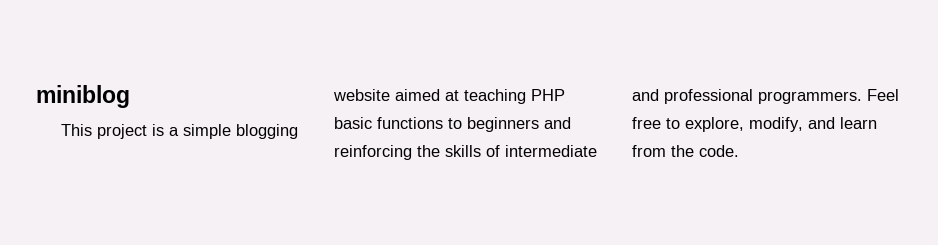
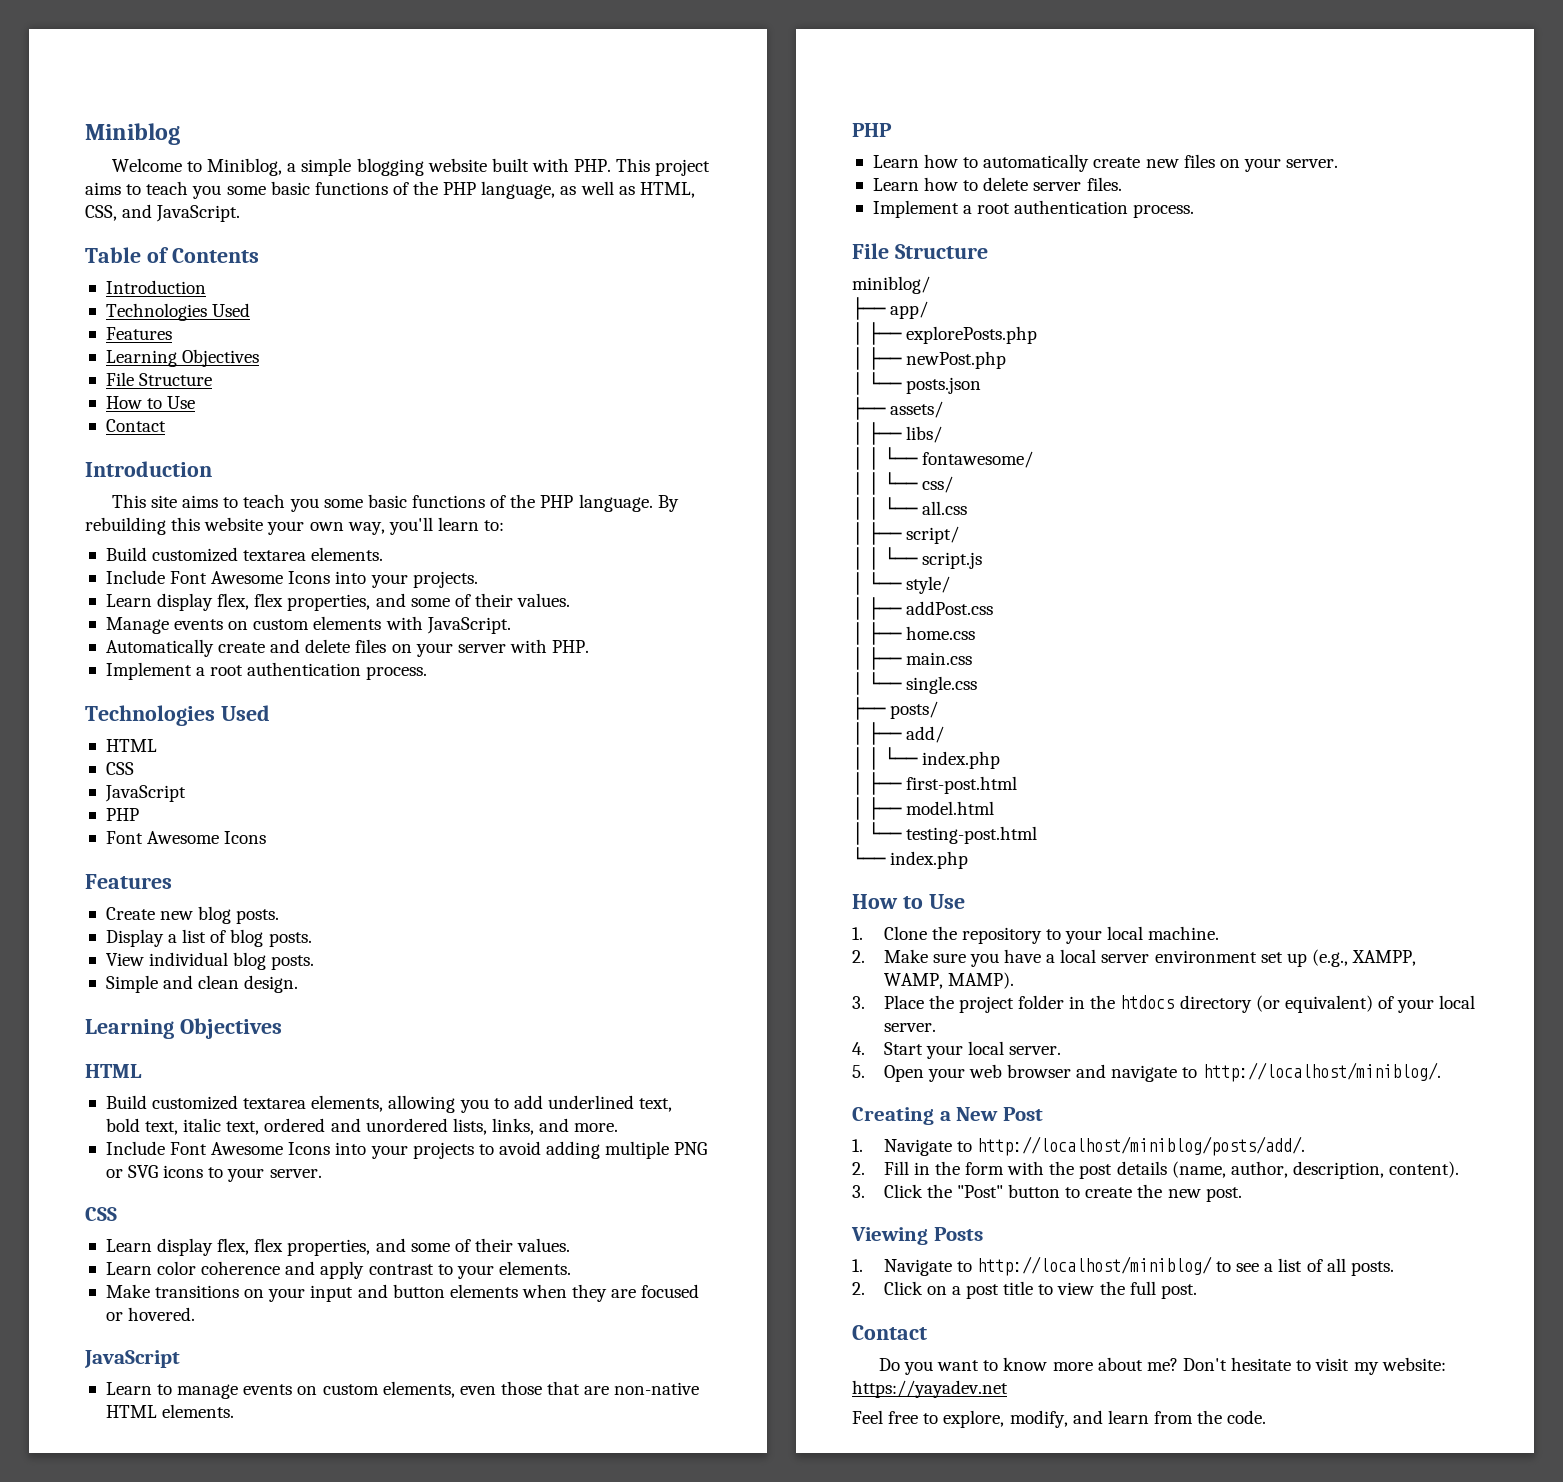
[36,85,130,108] [60,124,298,139] [333,89,565,104] [334,117,571,132] [334,145,597,160] [632,89,862,104] miniblog // This project is a simple blogging website aimed at teaching PHP basic functions to beginners and reinforcing the skills of intermediate and professional programmers. -> [85,123,180,145] [111,158,711,176] [85,181,695,199] [85,204,241,222] [85,247,259,263] [105,280,206,294] [105,303,251,321] [105,327,172,340] [105,349,260,367] [105,372,213,386] [105,396,196,409] [105,419,166,432] [85,461,212,477] [111,494,679,512] [85,517,505,535] [105,547,384,562] [105,570,478,588] [105,593,571,611] [105,616,511,634] [105,639,590,657] [105,662,428,680] [85,705,270,726] [105,739,157,752] [105,762,134,775] [104,785,186,802] [105,808,139,821] [105,831,267,844] [85,874,172,889] [105,906,280,924] [105,929,312,947] [105,952,315,970] [105,975,299,993] [85,1018,282,1039] [85,1064,142,1078] [105,1095,673,1113] [105,1118,619,1135] [105,1141,708,1159] [105,1165,322,1182] [85,1207,117,1221] [105,1238,571,1256] [105,1261,571,1279] [105,1284,700,1302] [105,1307,196,1321] [84,1350,180,1368] [105,1381,700,1399] [105,1404,235,1418] [852,123,892,137] [872,154,1339,172] [872,177,1122,191] [872,200,1195,218] [852,243,988,259] [852,276,930,294] [852,297,929,320] [852,322,1038,345] [852,347,1007,370] [852,372,982,395] [852,397,944,420] [852,422,943,445] [852,447,1034,470] [852,472,954,495] [852,497,968,520] [852,522,960,545] [852,547,983,570] [852,572,951,595] [852,597,994,620] [852,622,976,645] [852,647,973,670] [852,672,978,695] [852,697,939,720] [852,722,945,745] [852,747,1001,770] [852,772,1018,795] [852,797,995,820] [852,822,1038,845] [852,847,969,869] [852,894,965,909] [852,926,1220,944] [852,949,1417,967] [883,972,1014,989] [852,995,1476,1013] [883,1023,936,1032] [852,1041,1062,1059] [852,1062,1441,1082] [852,1107,1043,1125] [852,1136,1305,1156] [852,1161,1460,1179] [852,1184,1242,1202] [851,1227,983,1245] [852,1256,1394,1276] [852,1281,1197,1299] [852,1325,927,1340] [878,1357,1446,1375] [852,1380,1008,1398] Miniblog // Welcome to Miniblog, a simple blogging website built with PHP. This project aims to teach you some basic functions of the PHP language, as well as HTML, CSS, and JavaScript. // Table of Contents // Introduction // Technologies Used // Features // Learning Objectives // File Structure // How to Use // Contact // Introduction // This site aims to teach you some basic functions of the PHP language. By rebuilding this website your own way, you'll learn to: // Build customized textarea elements. // Include Font Awesome Icons into your projects. // Learn display flex, flex properties, and some of their values. // Manage events on custom elements with JavaScript. // Automatically create and delete files on your server with PHP. // Implement a root authentication process. // Technologies Used // HTML // CSS // JavaScript // PHP // Font Awesome Icons // Features // Create new blog posts. // Display a list of blog posts. // View individual blog posts. // Simple and clean design. // Learning Objectives // HTML // Build customized textarea elements, allowing you to add underlined text, bold text, italic text, ordered and unordered lists, links, and more. // Include Font Awesome Icons into your projects to avoid adding multiple PNG or SVG icons to your server. // CSS // Learn display flex, flex properties, and some of their values. // Learn color coherence and apply contrast to your elements. // Make transitions on your input and button elements when they are focused or hovered. // JavaScript // Learn to manage events on custom elements, even those that are non-native HTML elements. // PHP // Learn how to automatically create new files on your server. // Learn how to delete server files. // Implement a root authentication process. // File Structure // miniblog/ // ├── app/ // │ ├── explorePosts.php // │ ├── newPost.php // │ └── posts.json // ├── assets/ // │ ├── libs/ // │ │ └── fontawesome/ // │ │ └── css/ // │ │ └── all.css // │ ├── script/ // │ │ └── script.js // │ └── style/ // │ ├── addPost.css // │ ├── home.css // │ ├── main.css // │ └── single.css // ├── posts/ // │ ├── add/ // │ │ └── index.php // │ ├── first-post.html // │ ├── model.html // │ └── testing-post.html // └── index.php // How to Use // 1. Clone the repository to your local machine. // 2. Make sure you have a local server environment set up (e.g., XAMPP, WAMP, MAMP). // 3. Place the project folder in the htdocs directory (or equivalent) of your local server. // 4. Start your local server. // 5. Open your web browser and navigate to http://localhost/miniblog/. // Creating a New Post // 1. Navigate to http://localhost/miniblog/posts/add/. // 2. Fill in the form with the post details (name, author, description, content). // 3. Click the "Post" button to create the new post. // Viewing Posts // 1. Navigate to http://localhost/miniblog/ to see a list of all posts. // 2. Click on a post title to view the full post. // Contact // Do you want to know more about me? Don't hesitate to visit my website: https://yayadev.net //

